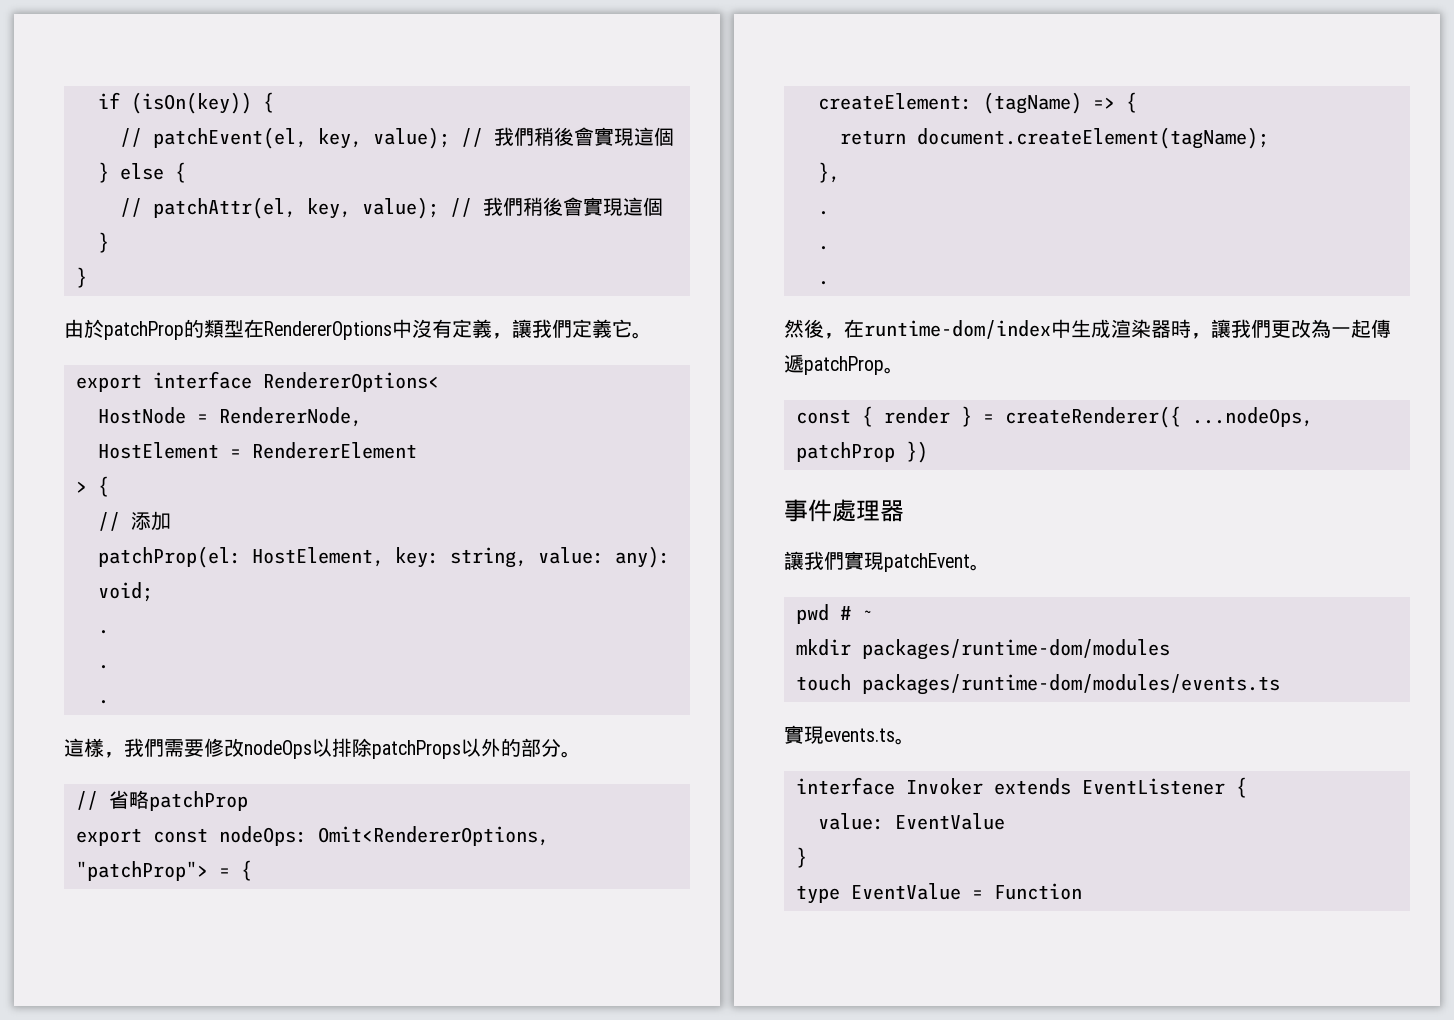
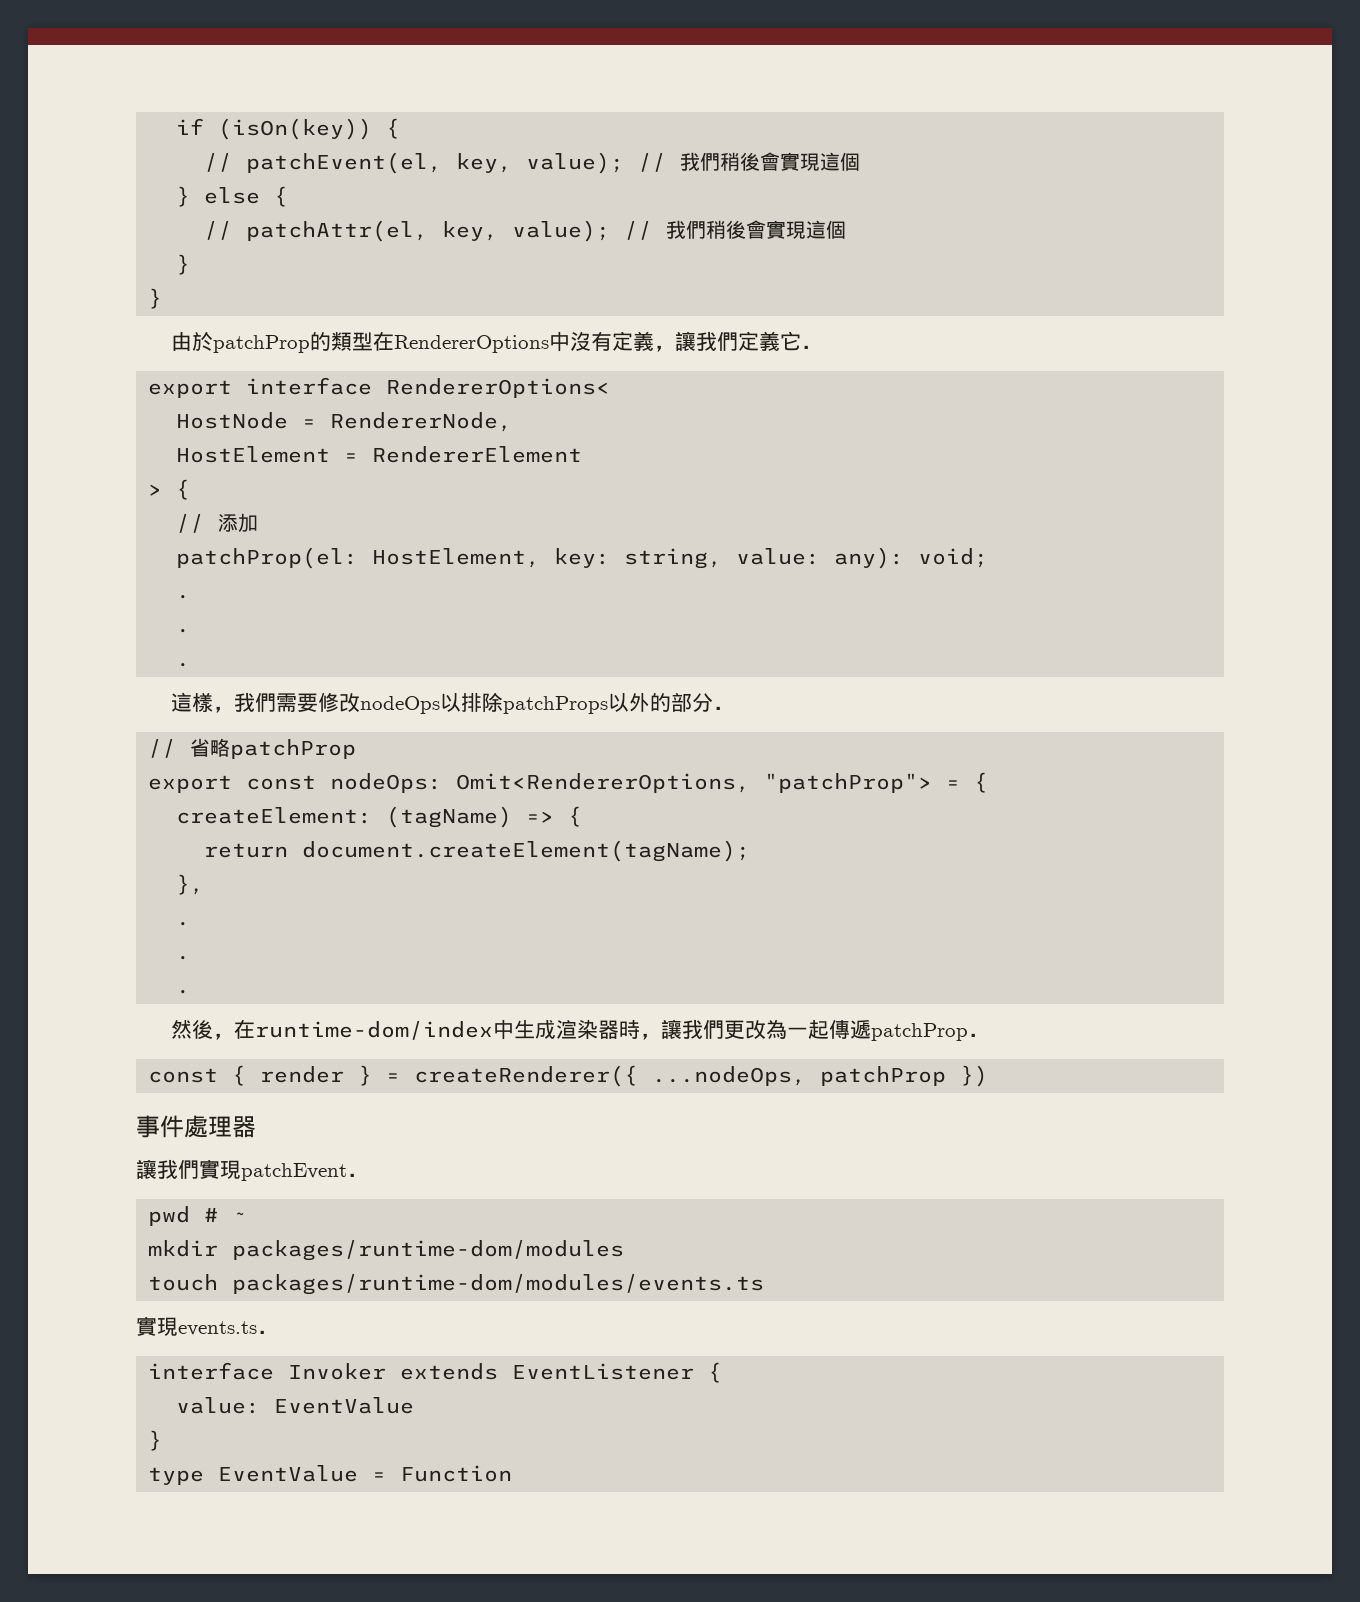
[632,332,652,339] 。 -> [800,345,822,349] ．
[561,751,581,758] 。 -> [712,706,734,710] ．
[884,367,904,374] 。 -> [967,1033,989,1037] ．
[970,564,990,571] 。 -> [347,1173,368,1177] ．
[895,738,915,745] 。 -> [257,1330,278,1334] ．

